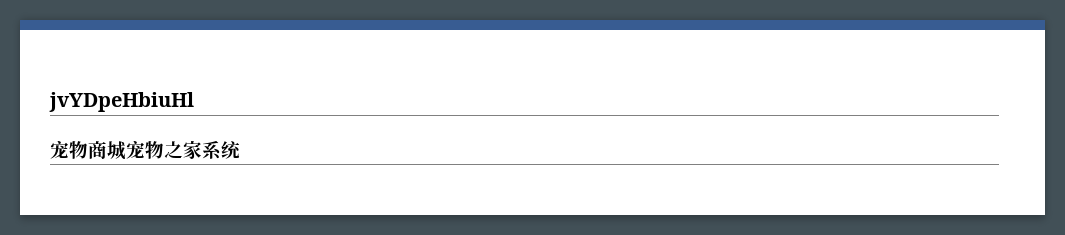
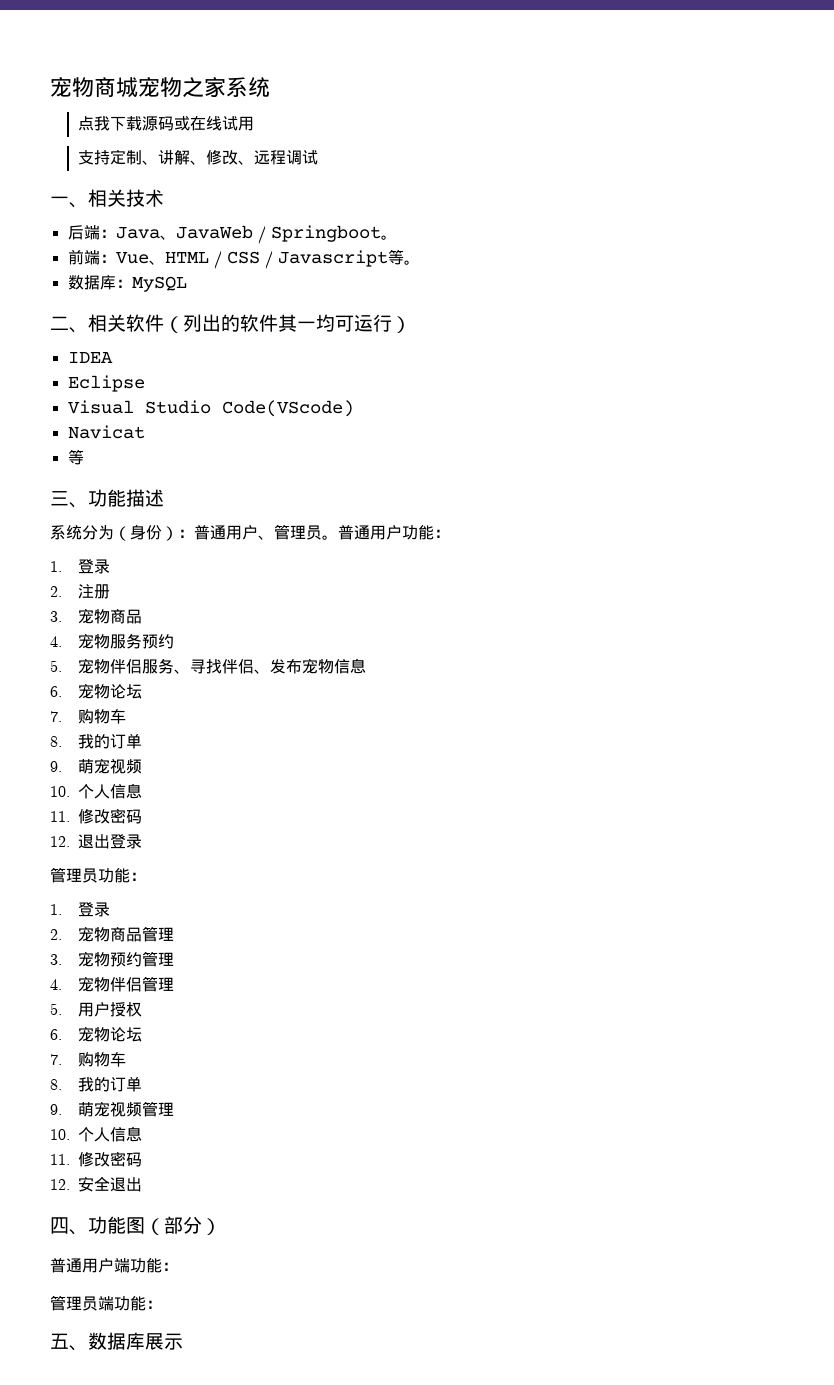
[49,92,194,112] jvYDpeHbiuHl // -> (50, 87) none
(241, 150) none -> [77,116,254,131] [77,149,318,165] [50,189,164,208] [67,225,397,244] [67,249,420,269] [67,275,187,292] [50,314,411,333] [67,352,113,363] [67,375,145,392] [67,400,354,417] [67,425,145,439] [67,449,84,465] [50,489,164,508] [50,524,450,541] [50,559,110,574] [50,584,110,599] [50,608,142,624] [50,633,174,649] [50,658,366,674] [50,683,142,699] [50,709,126,724] [50,733,142,749] [50,758,142,774] [50,783,142,799] [50,808,142,824] [50,834,142,849] [50,867,146,883] [50,902,110,917] [50,926,174,942] [50,951,174,967] [50,976,174,992] [50,1002,142,1017] [50,1026,142,1042] [50,1052,126,1067] [50,1076,142,1092] [50,1101,174,1117] [50,1126,142,1142] [50,1151,142,1167] [50,1176,142,1192] [50,1216,221,1235] [50,1258,178,1273] [50,1295,162,1311] [50,1332,183,1351] // 点我下载源码或在线试用 // 支持定制、讲解、修改、远程调试 // 一、相关技术 // 后端：Java、JavaWeb / Springboot。 // 前端：Vue、HTML / CSS / Javascript等。 // 数据库：MySQL // 二、相关软件（列出的软件其一均可运行） // IDEA // Eclipse // Visual Studio Code(VScode) // Navicat // 等 // 三、功能描述 // 系统分为（身份）：普通用户、管理员。普通用户功能： // 1.登录 // 2.注册 // 3.宠物商品 // 4.宠物服务预约 // 5.宠物伴侣服务、寻找伴侣、发布宠物信息 // 6.宠物论坛 // 7.购物车 // 8.我的订单 // 9.萌宠视频 // 10.个人信息 // 11.修改密码 // 12.退出登录 // 管理员功能： // 1.登录 // 2.宠物商品管理 // 3.宠物预约管理 // 4.宠物伴侣管理 // 5.用户授权 // 6.宠物论坛 // 7.购物车 // 8.我的订单 // 9.萌宠视频管理 // 10.个人信息 // 11.修改密码 // 12.安全退出 // 四、功能图（部分） // 普通用户端功能： // 管理员端功能： // 五、数据库展示

